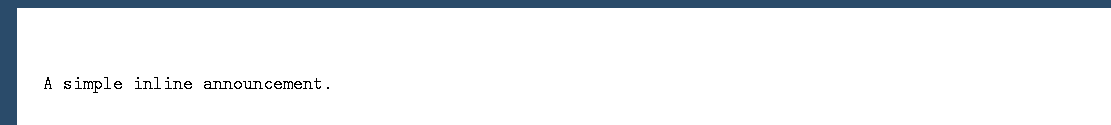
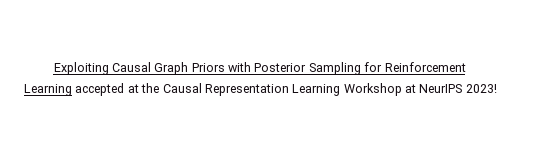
[43,75,333,93] A simple inline announcement. -> [53,62,466,75] [24,83,497,96] Exploiting Causal Graph Priors with Posterior Sampling for Reinforcement Learning accepted at the Causal Representation Learning Workshop at NeurIPS 2023!

